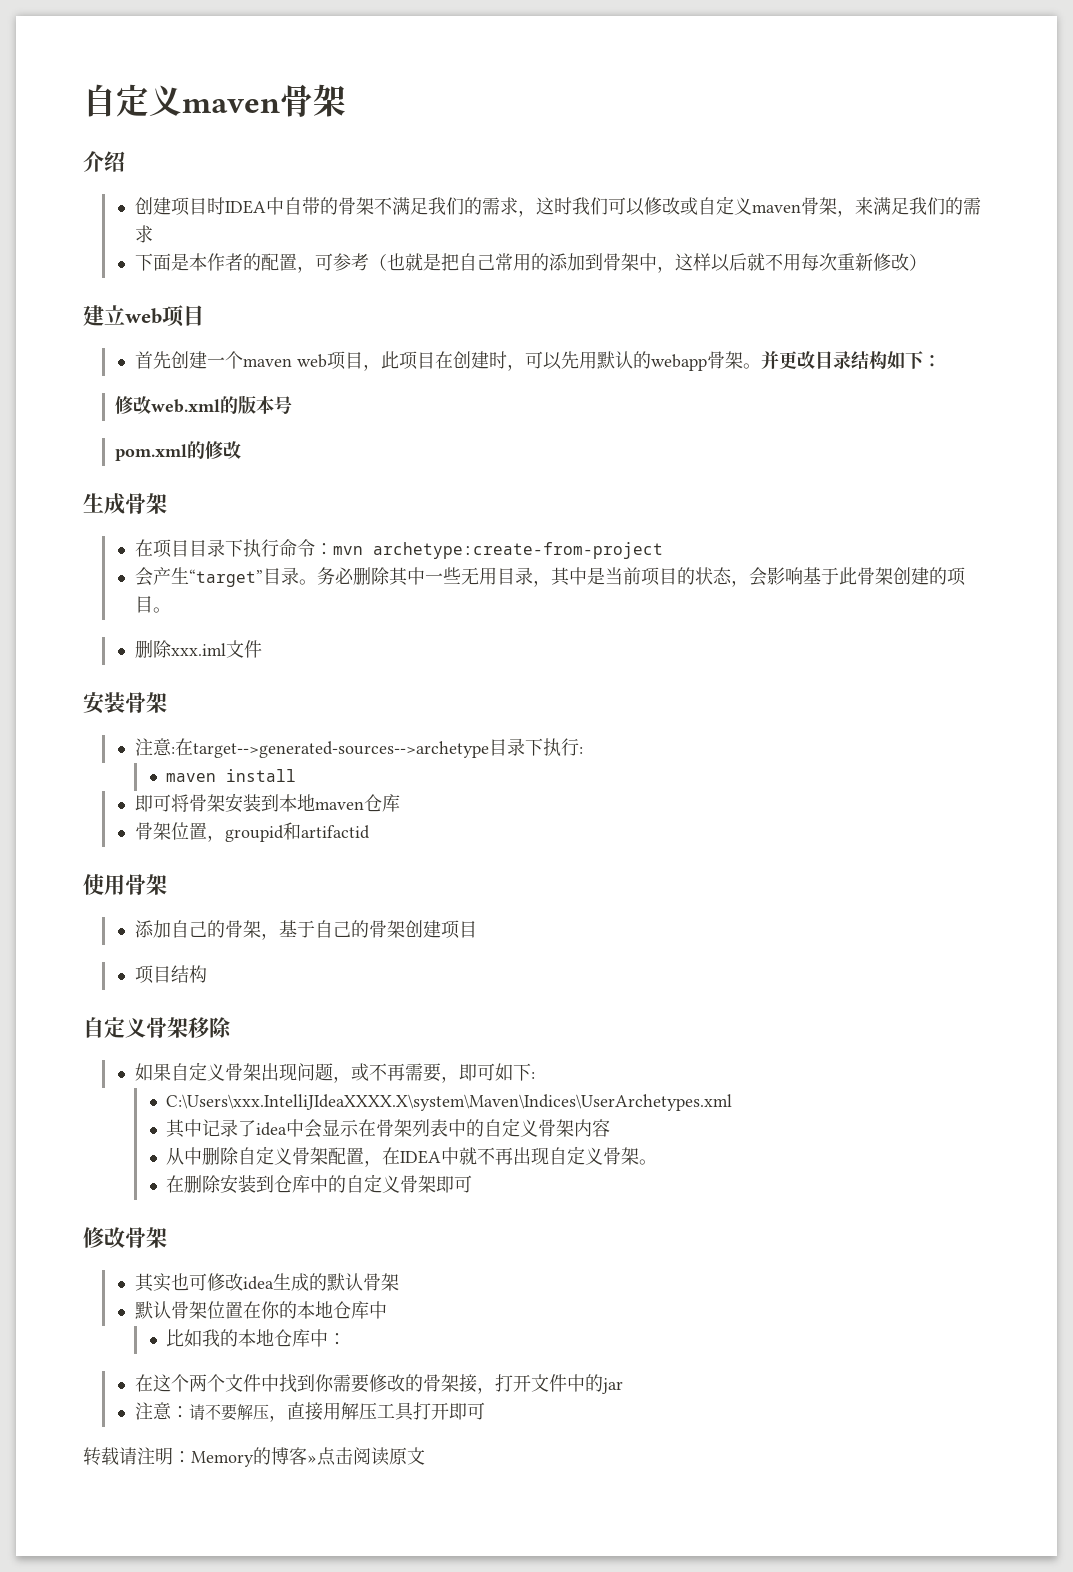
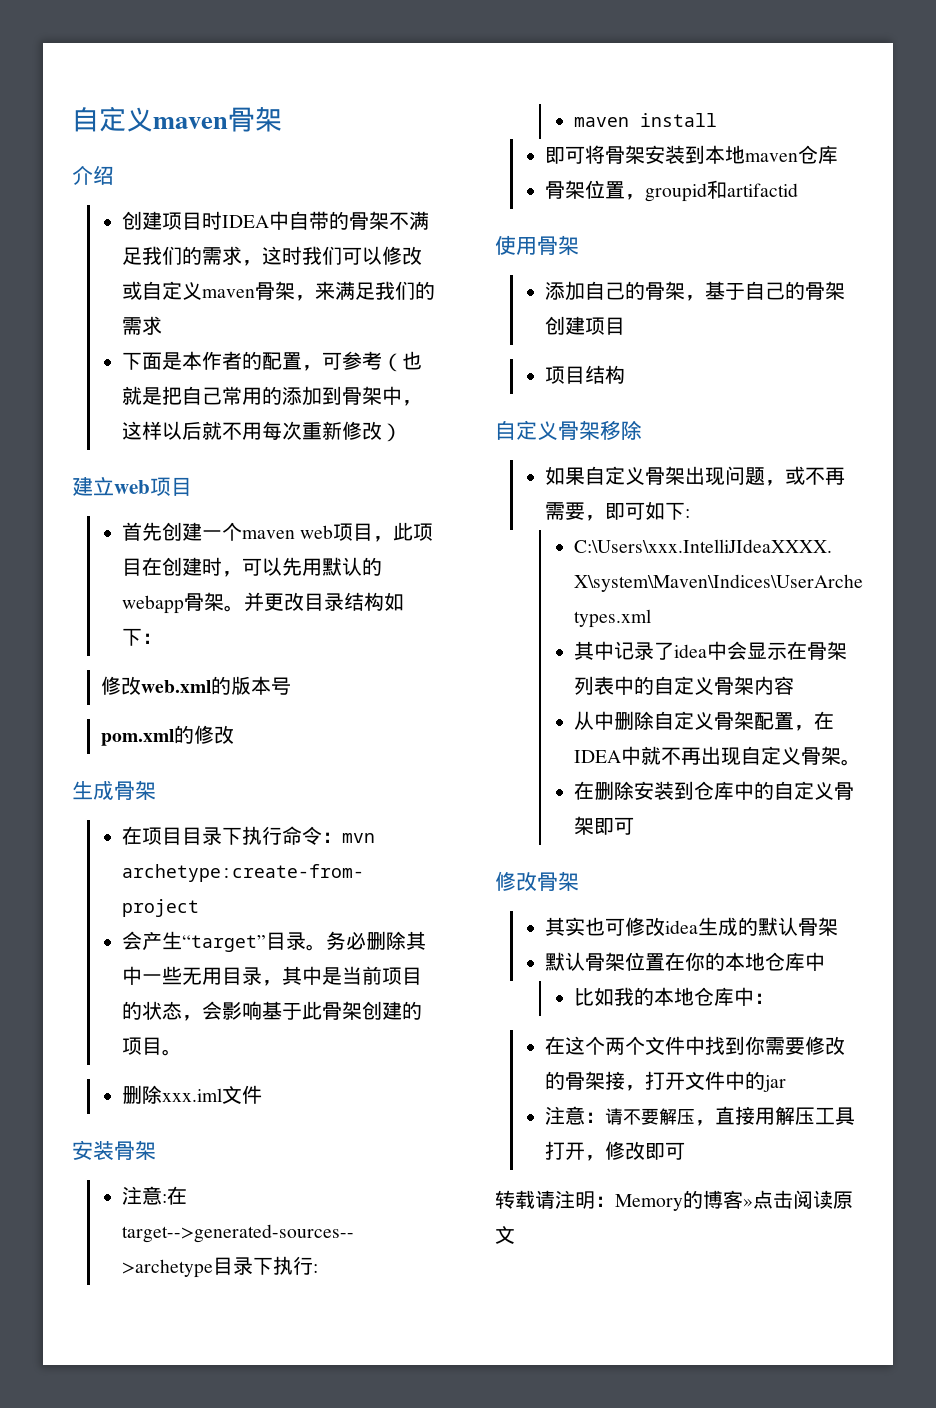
(449, 1411) none -> [585,1141,646,1161] ，修改

